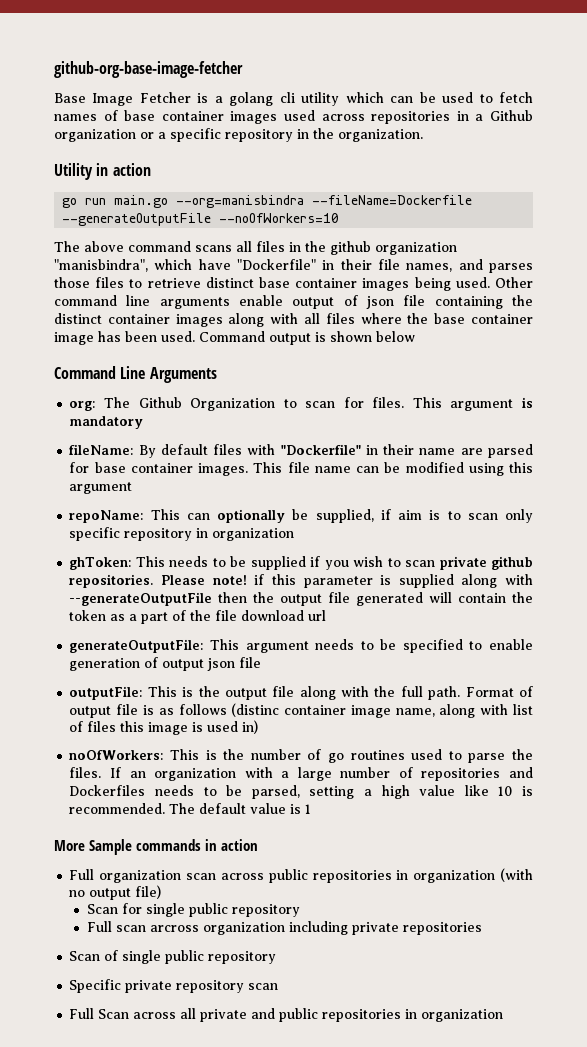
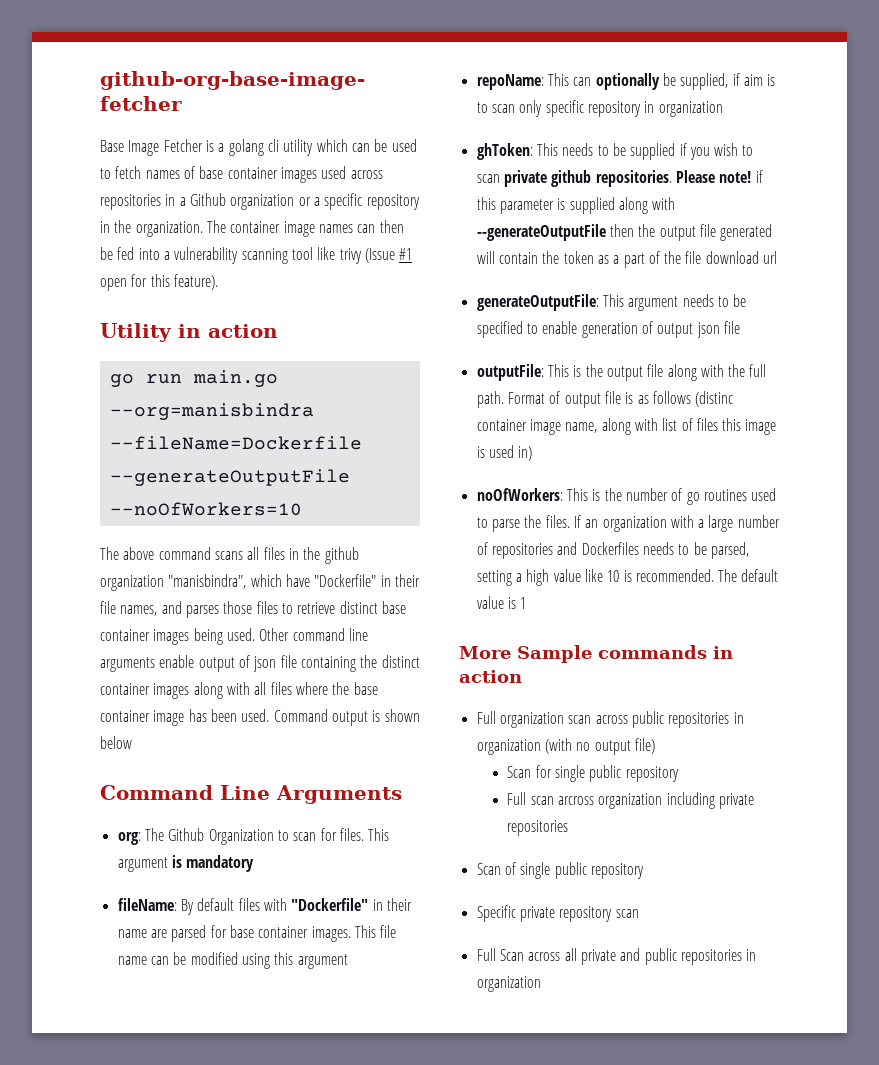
(423, 135) none -> [206,220,404,237] [100,247,413,264] [100,274,218,291] The container image names can then be fed into a vulnerability scanning tool like trivy (Issue #1 open for this feature).

